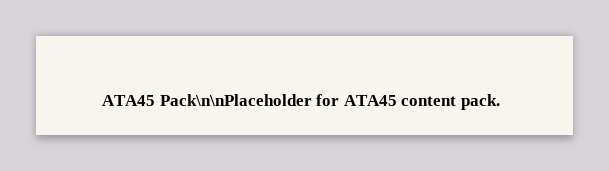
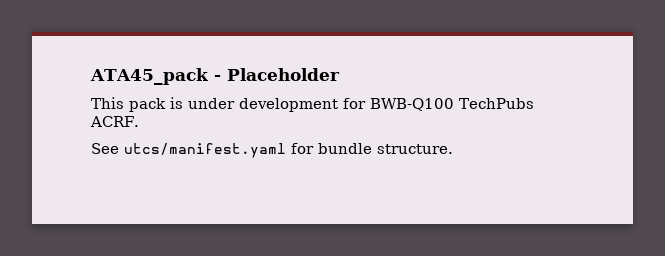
[102,94,500,110] ATA45 Pack\n\nPlaceholder for ATA45 content pack. -> [90,68,340,85] [91,97,534,112] [90,116,139,127] [91,143,453,158] ATA45_pack - Placeholder // This pack is under development for BWB-Q100 TechPubs ACRF. // See utcs/manifest.yaml for bundle structure.

